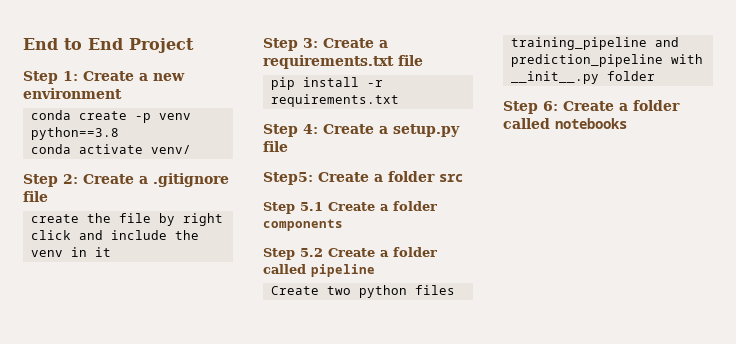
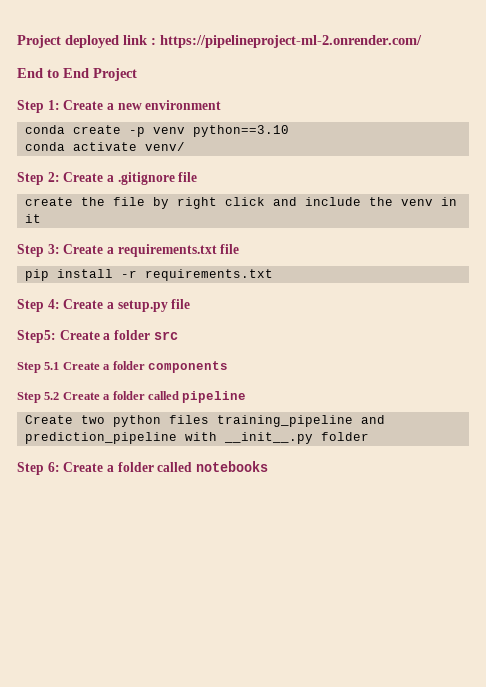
(23, 44) none -> [17,35,422,48] Project deployed link : https://pipelineproject-ml-2.onrender.com/ //
[30,127,119,140] python==3.8 -> [192,125,289,137] python==3.10

